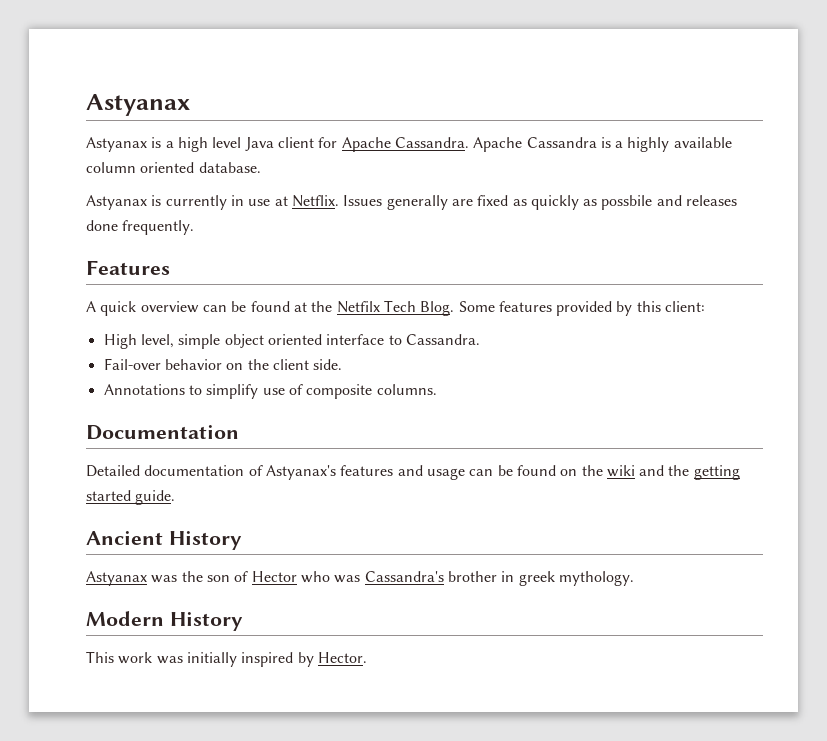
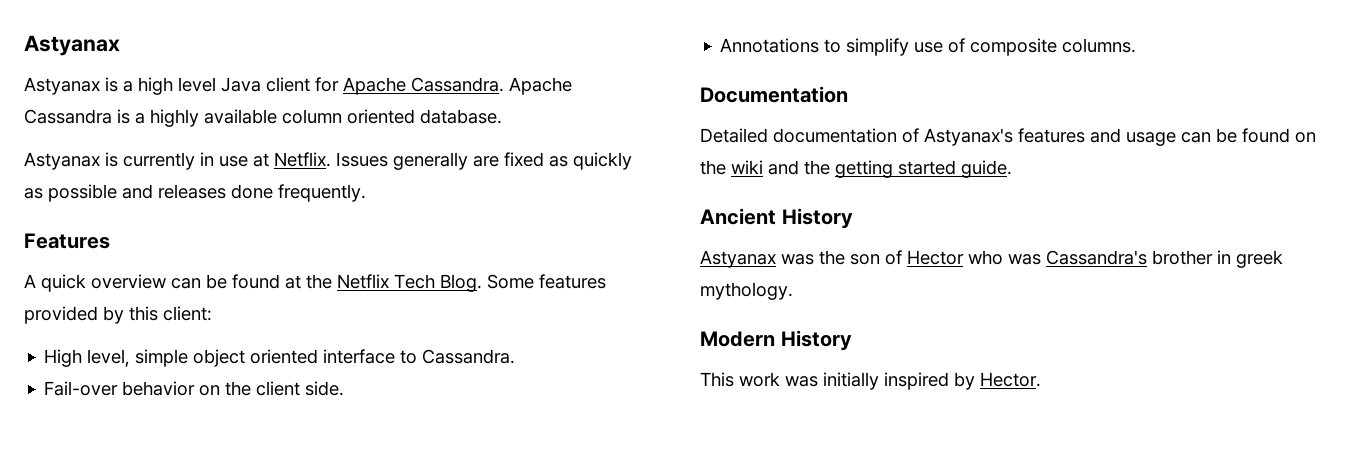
[601,195,653,210] possbile -> [48,184,117,202] possible
[336,301,380,313] Netfilx -> [337,274,389,289] Netflix

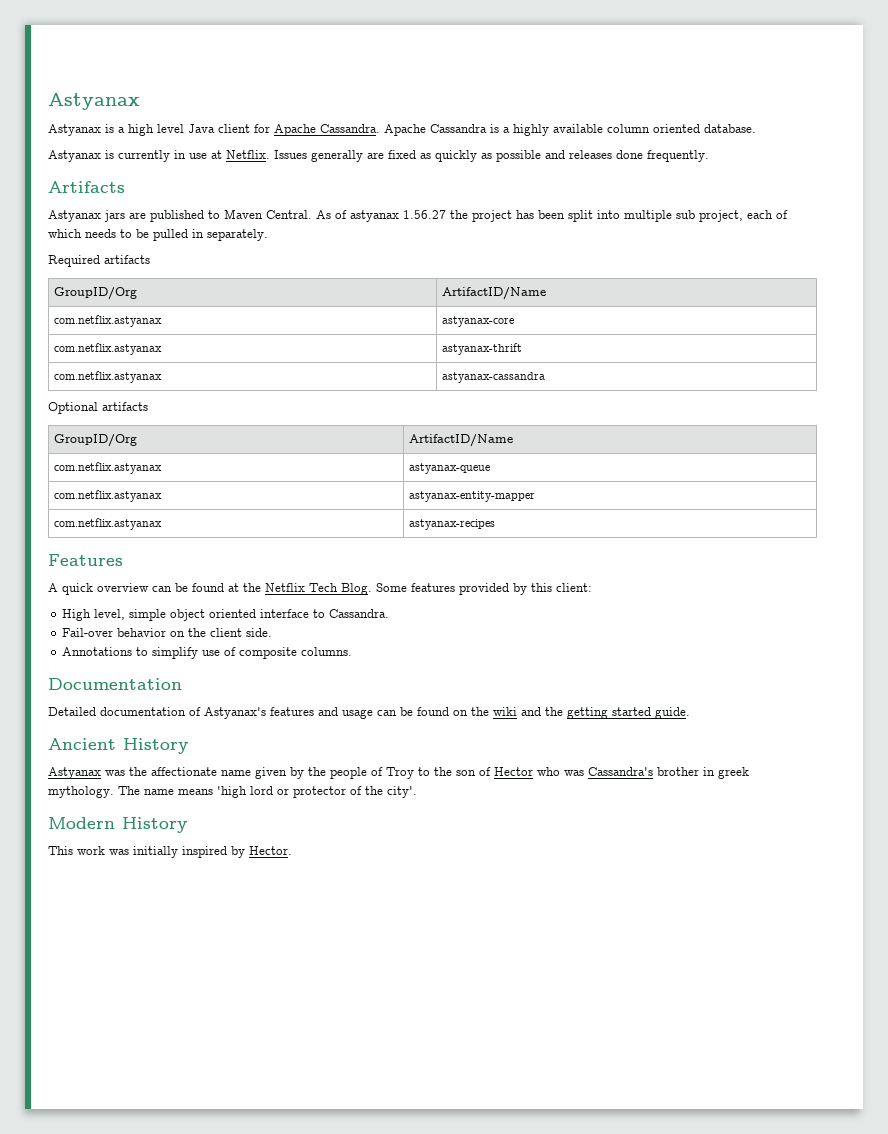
(366, 193) none -> [48,181,125,193] [48,209,788,222] [48,229,268,241] [48,255,150,267] [53,287,137,300] [441,287,546,300] [53,315,162,327] [441,316,514,327] [53,343,162,355] [441,343,522,355] [53,371,162,383] [441,372,545,383] [48,402,148,414] [53,434,137,447] [408,434,513,447] [53,462,162,474] [408,463,490,474] [53,490,162,502] [408,491,535,502] [53,518,162,530] [408,519,495,530] // Artifacts // Astyanax jars are published to Maven Central. As of astyanax 1.56.27 the project has been split into multiple sub project, each of which needs to be pulled in separately. // Required artifacts // GroupID/Org | ArtifactID/Name // com.netflix.astyanax | astyanax-core // com.netflix.astyanax | astyanax-thrift // com.netflix.astyanax | astyanax-cassandra // Optional artifacts // GroupID/Org | ArtifactID/Name // com.netflix.astyanax | astyanax-queue // com.netflix.astyanax | astyanax-entity-mapper // com.netflix.astyanax | astyanax-recipes
(845, 257) none -> [151,767,452,779] affectionate name given by the people of Troy to the
(793, 291) none -> [118,786,417,798] The name means 'high lord or protector of the city'.

